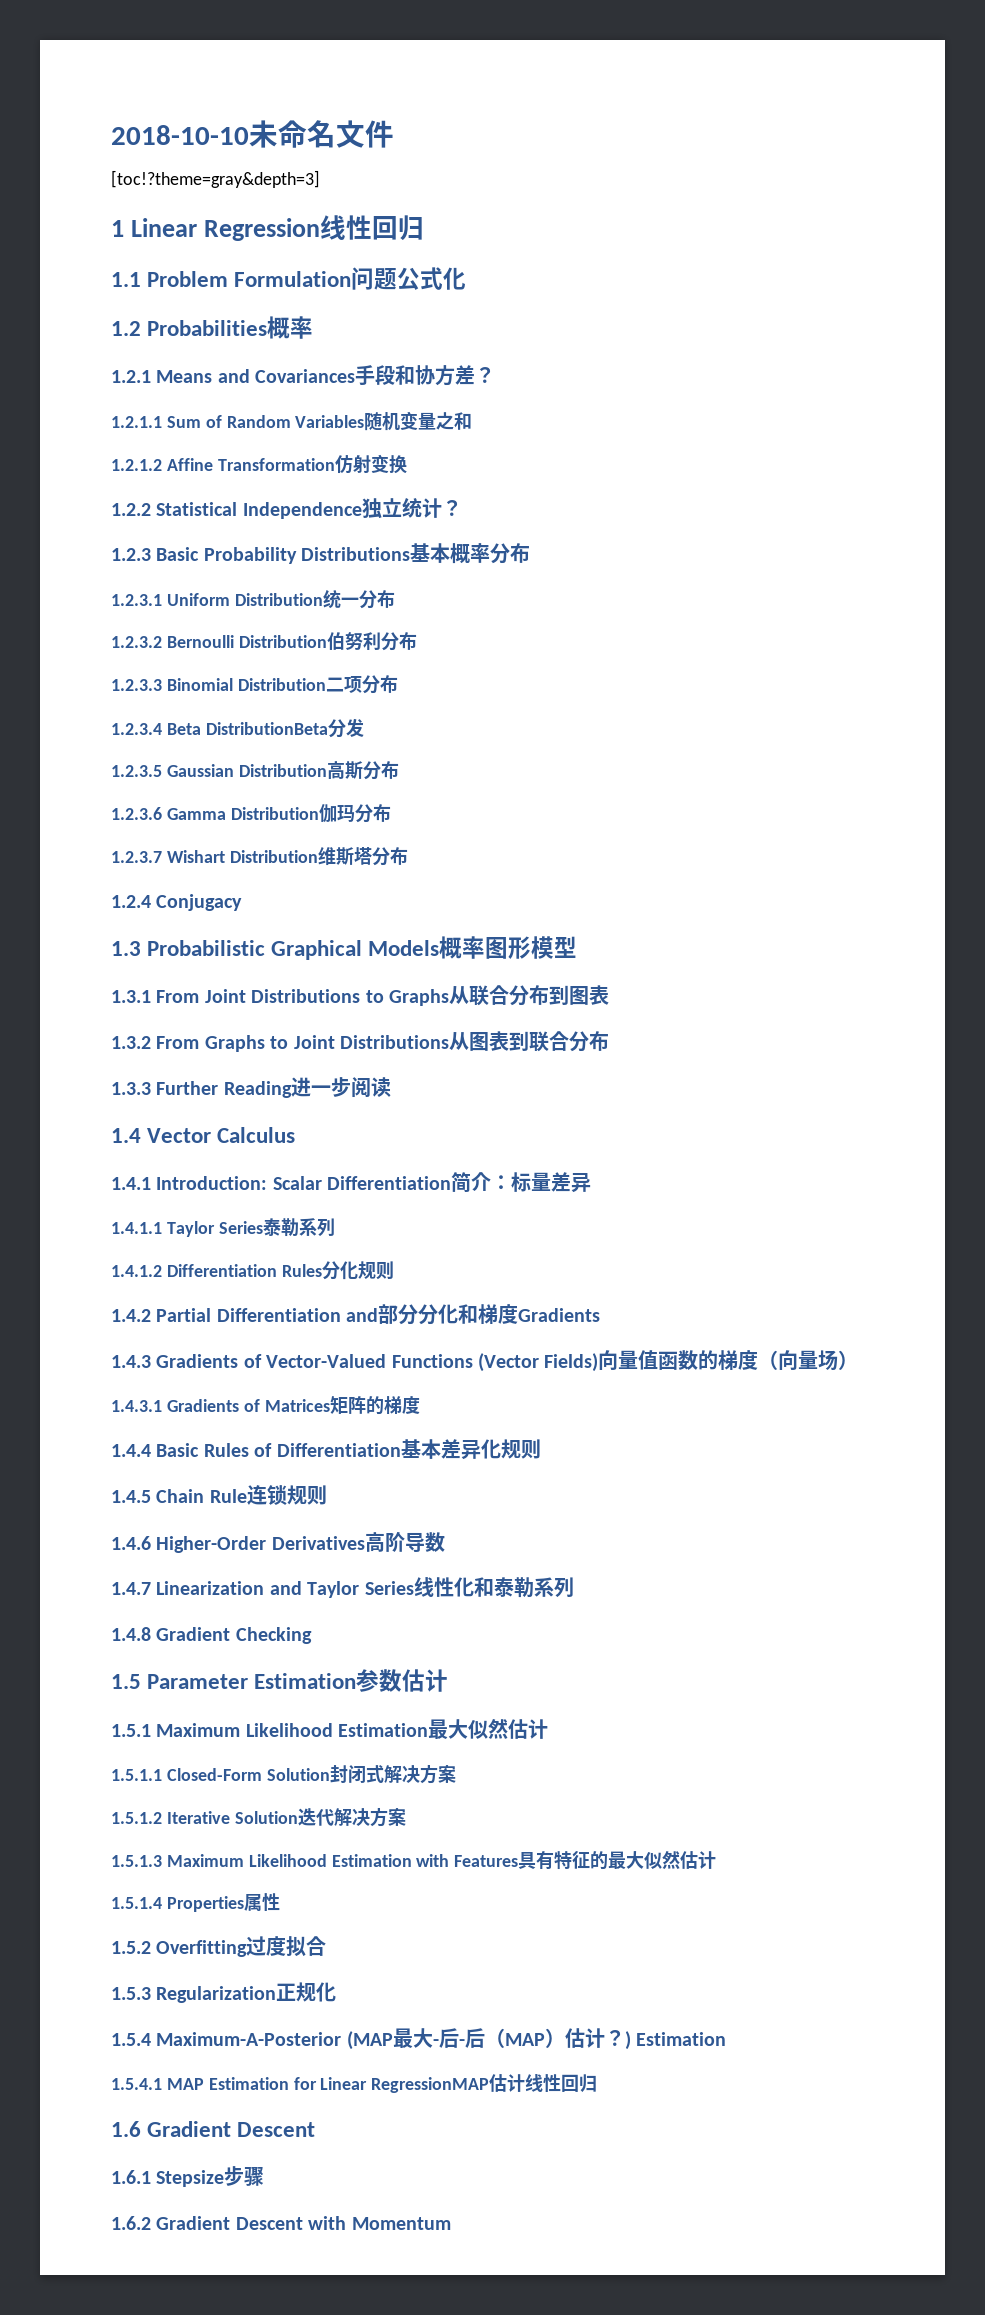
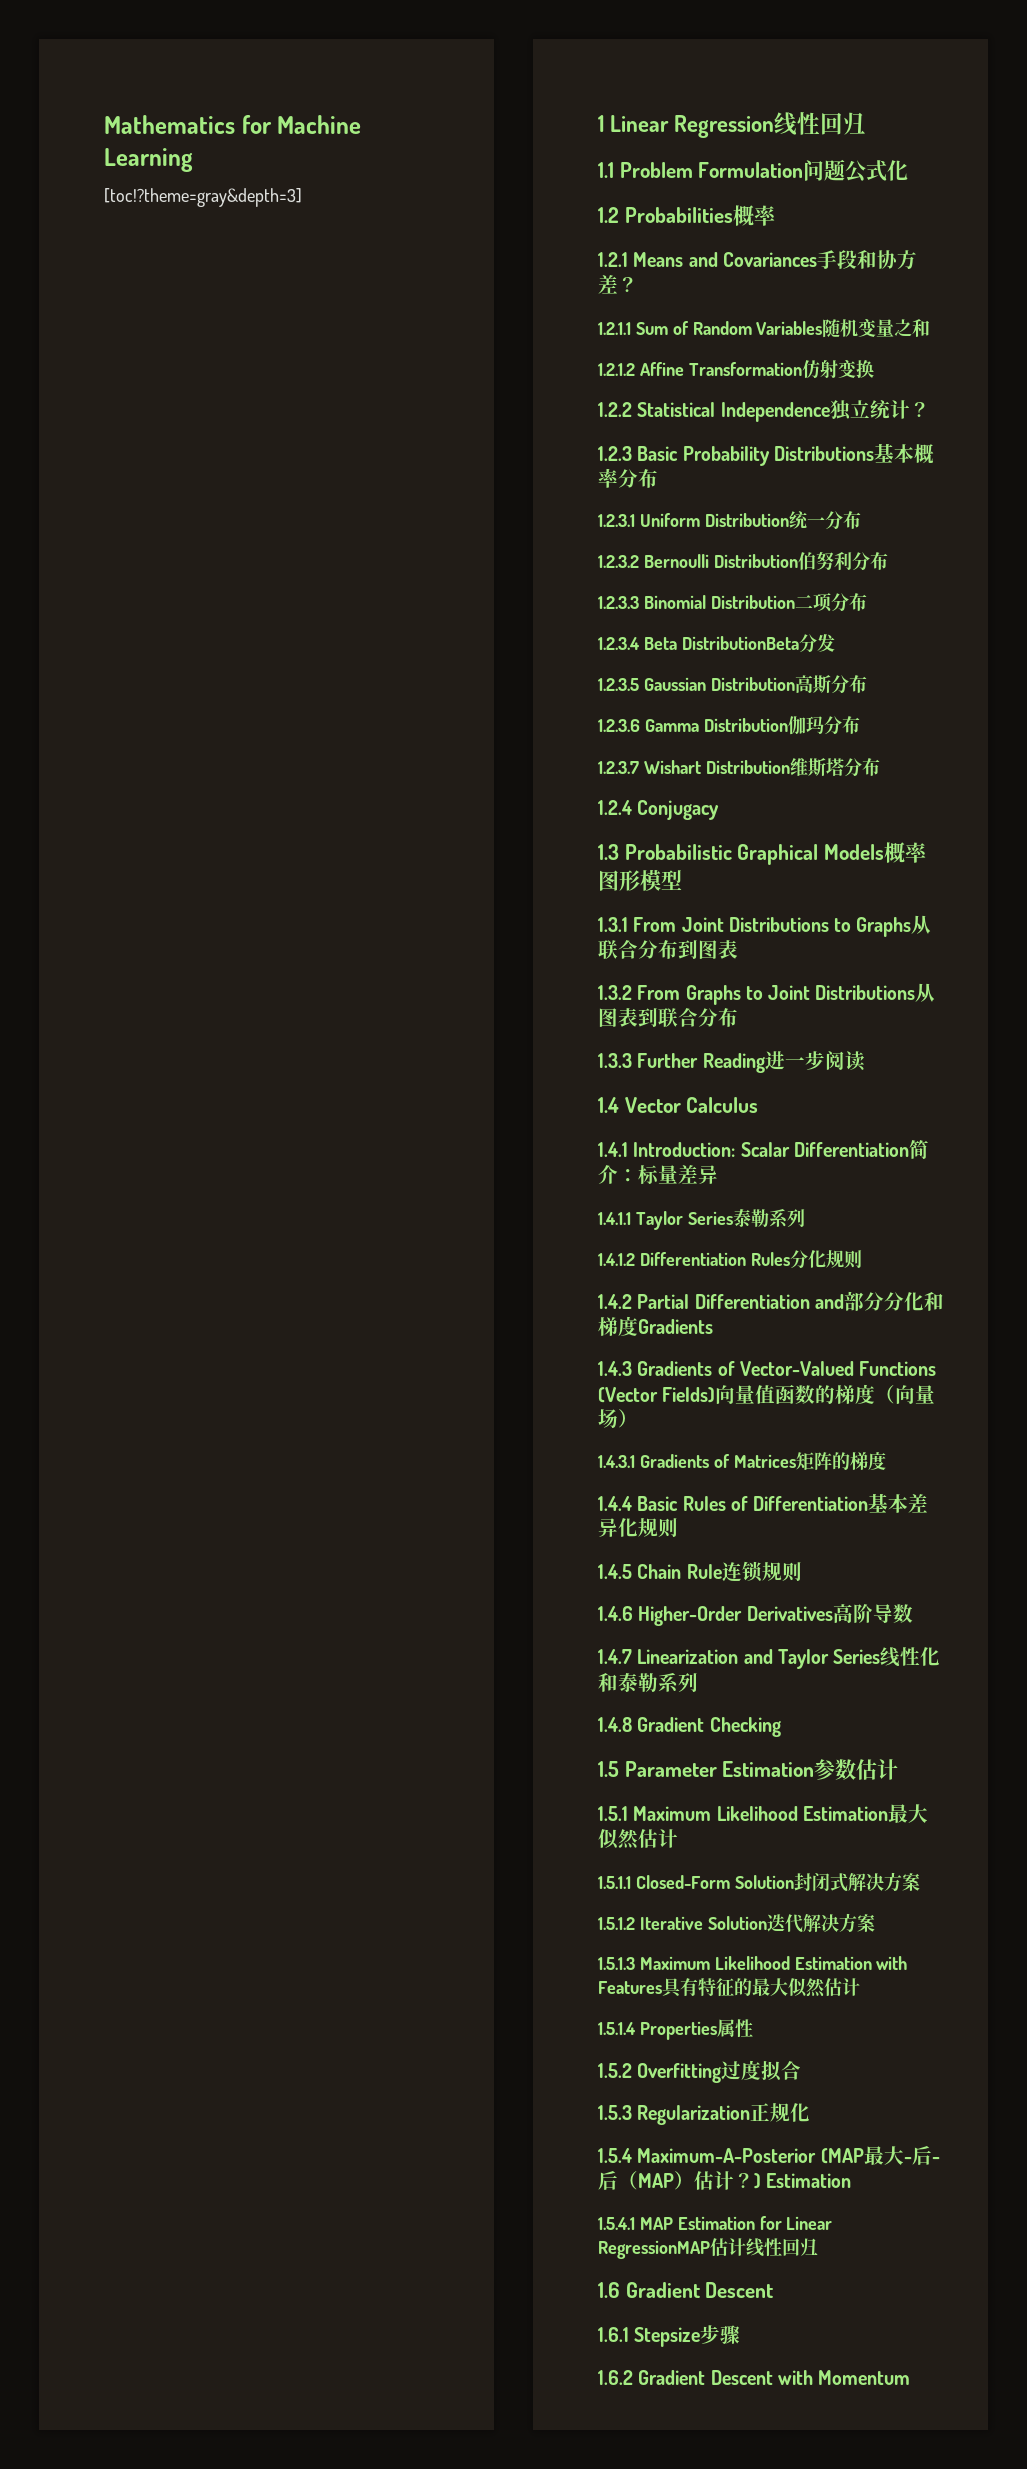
[111,120,394,148] 2018-10-10未命名文件 -> [104,115,362,134] [104,148,193,172] Mathematics for Machine Learning

